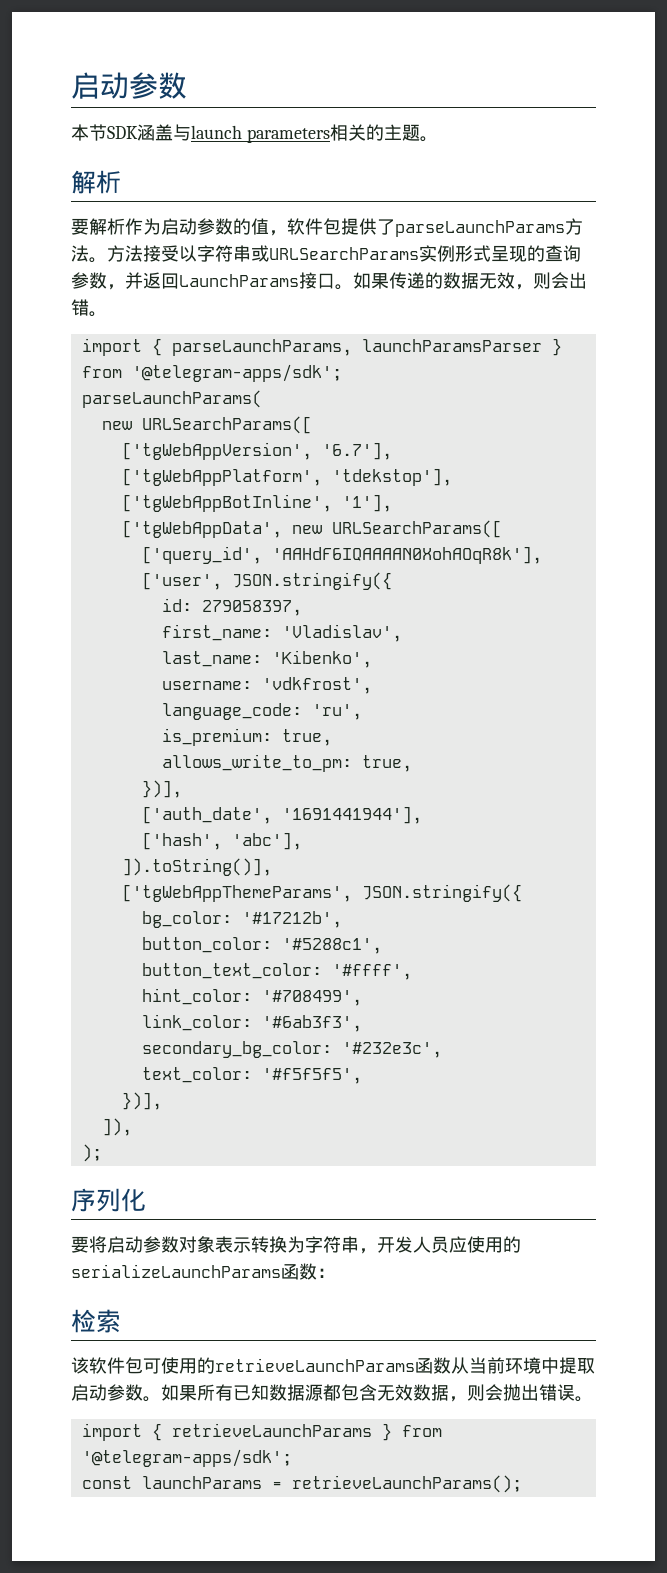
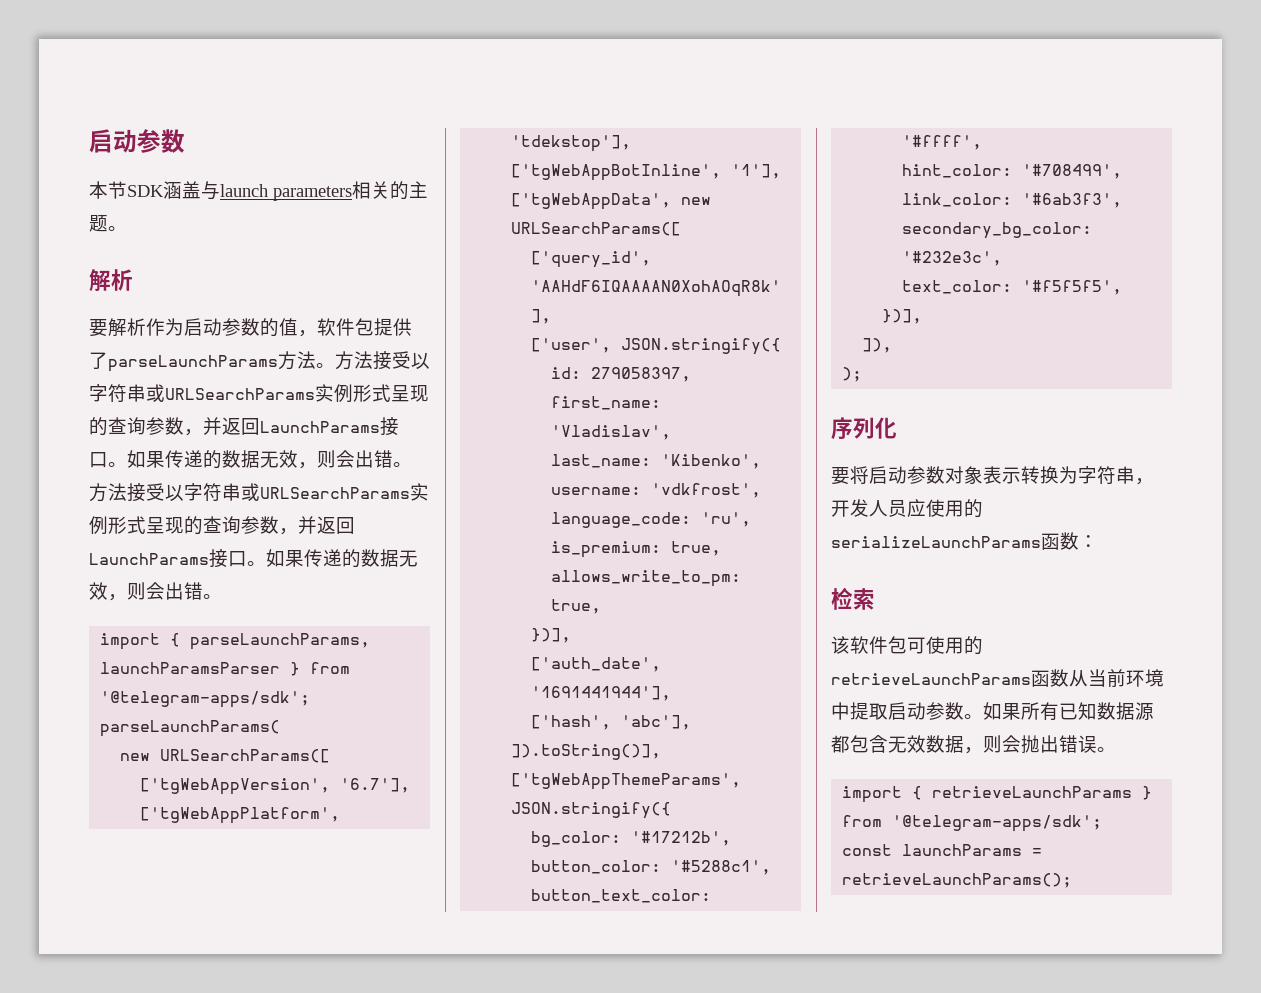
(107, 314) none -> [89,483,429,502] [89,516,355,535] [89,549,418,568] [89,582,222,601] 方法接受以字符串或URLSearchParams实例形式呈现的查询参数，并返回LaunchParams接口。如果传递的数据无效，则会出错。

